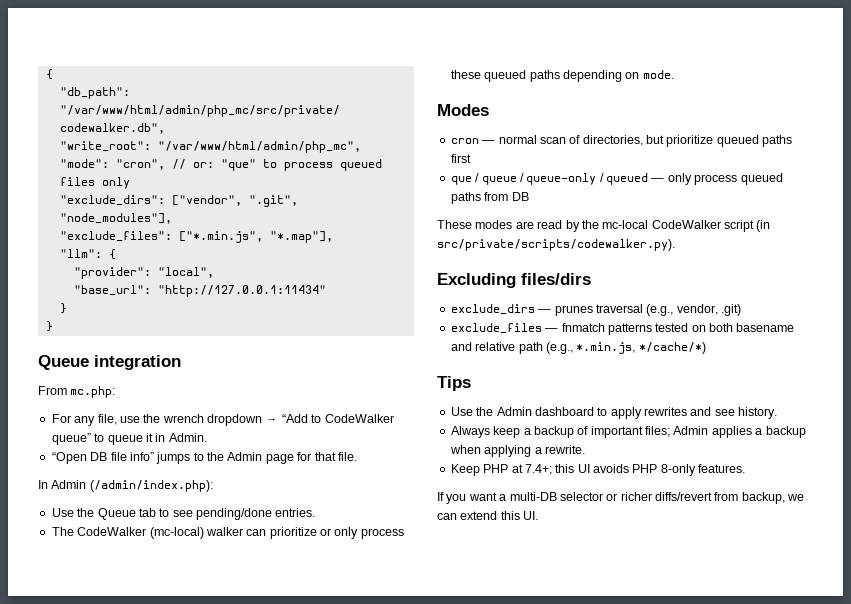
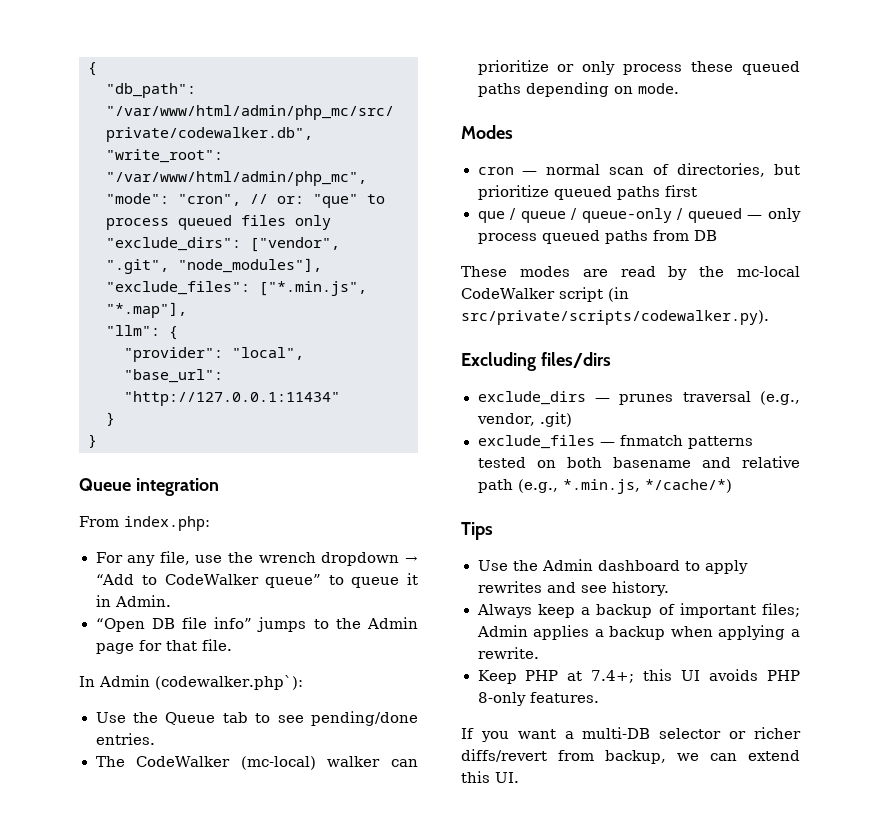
[70,386,116,398] mc.php: -> [124,516,210,531] index.php:
[89,480,213,492] (/admin/index.php): -> [155,675,303,690] (codewalker.php`):

